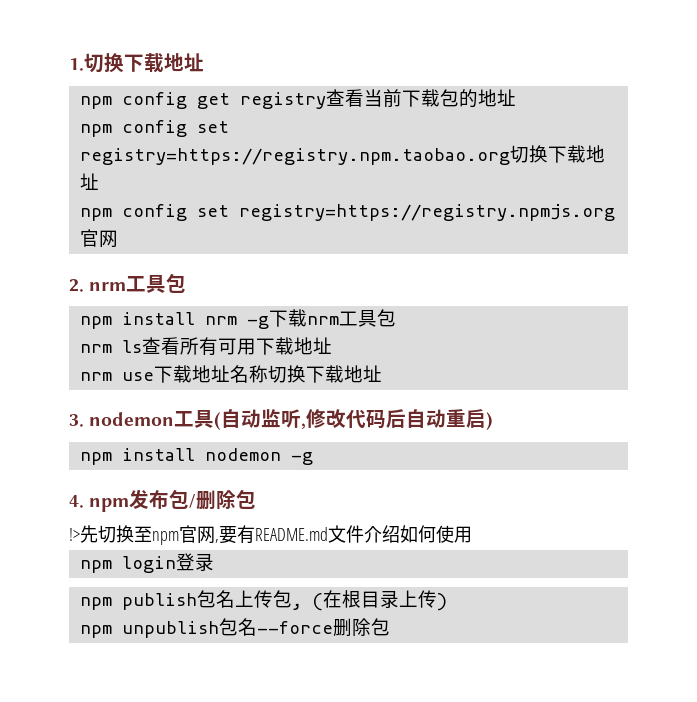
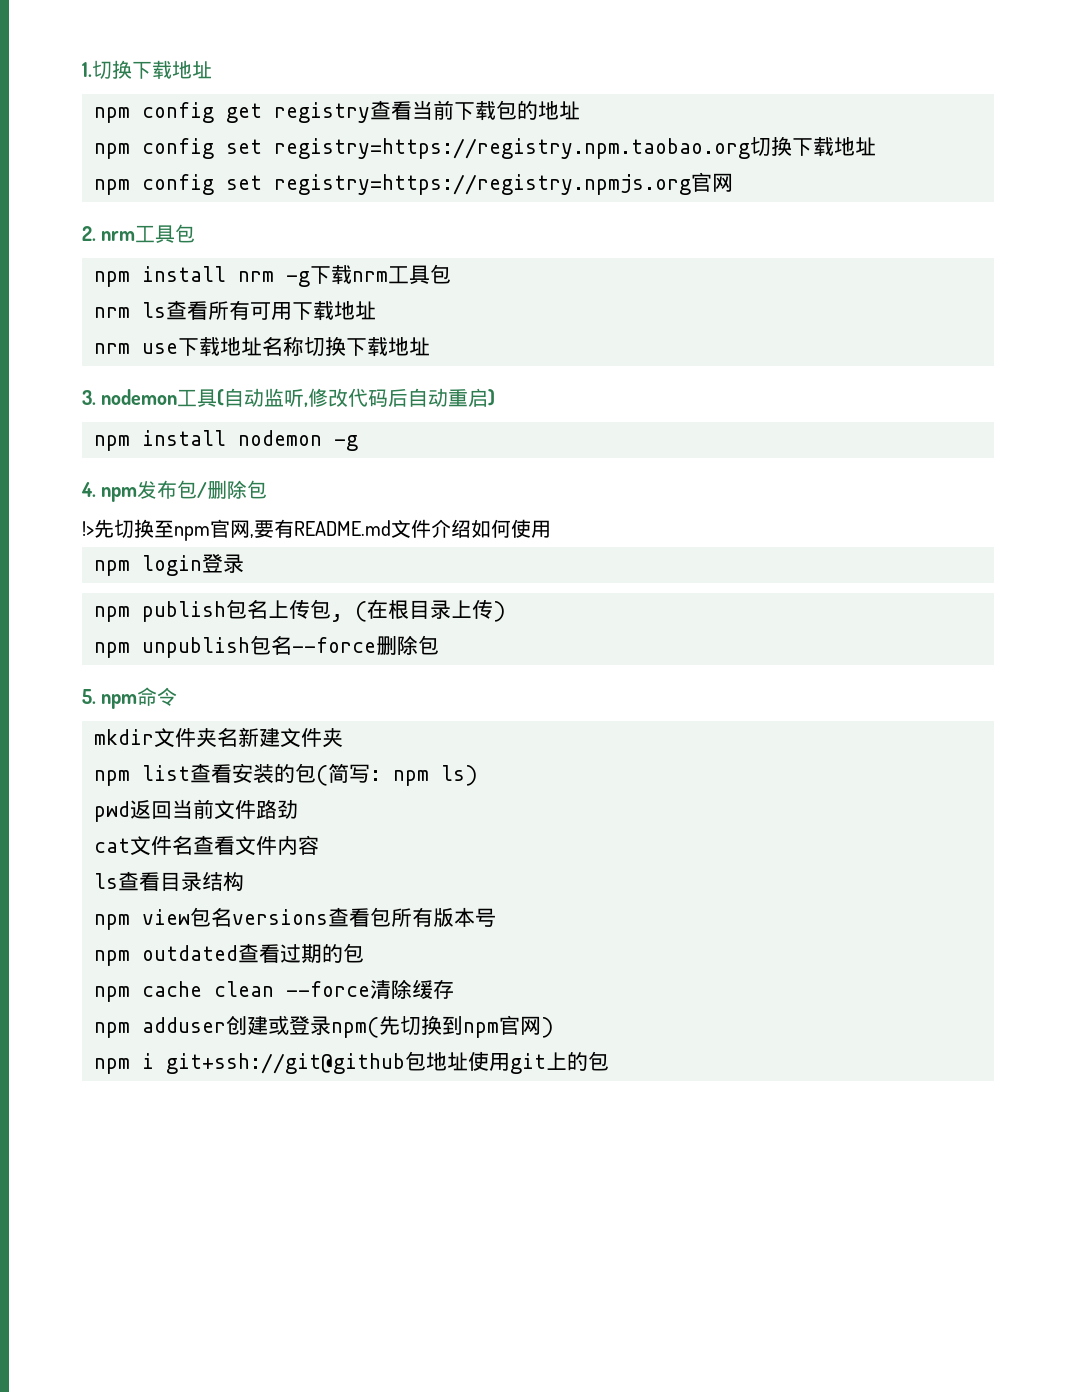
(390, 627) none -> [82,687,178,709] [94,727,343,748] [94,763,478,786] [94,799,298,822] [94,835,319,856] [94,871,244,891] [94,907,496,930] [94,943,364,966] [94,979,454,1002] [94,1015,554,1038] [94,1051,609,1074] // 5. npm命令 // mkdir文件夹名新建文件夹 // npm list查看安装的包(简写: npm ls) // pwd返回当前文件路劲 // cat文件名查看文件内容 // ls查看目录结构 // npm view包名versions查看包所有版本号 // npm outdated查看过期的包 // npm cache clean --force清除缓存 // npm adduser创建或登录npm(先切换到npm官网) // npm i git+ssh://git@github包地址使用git上的包

